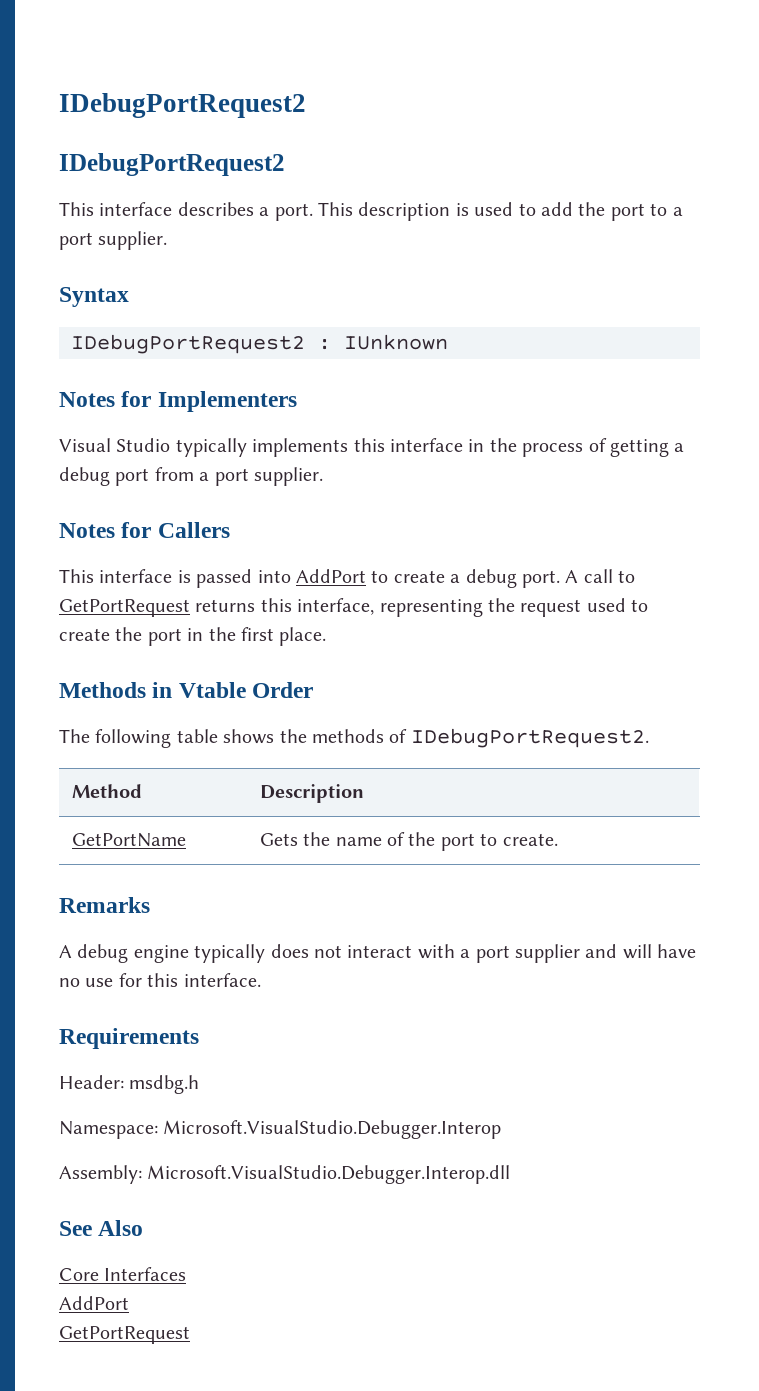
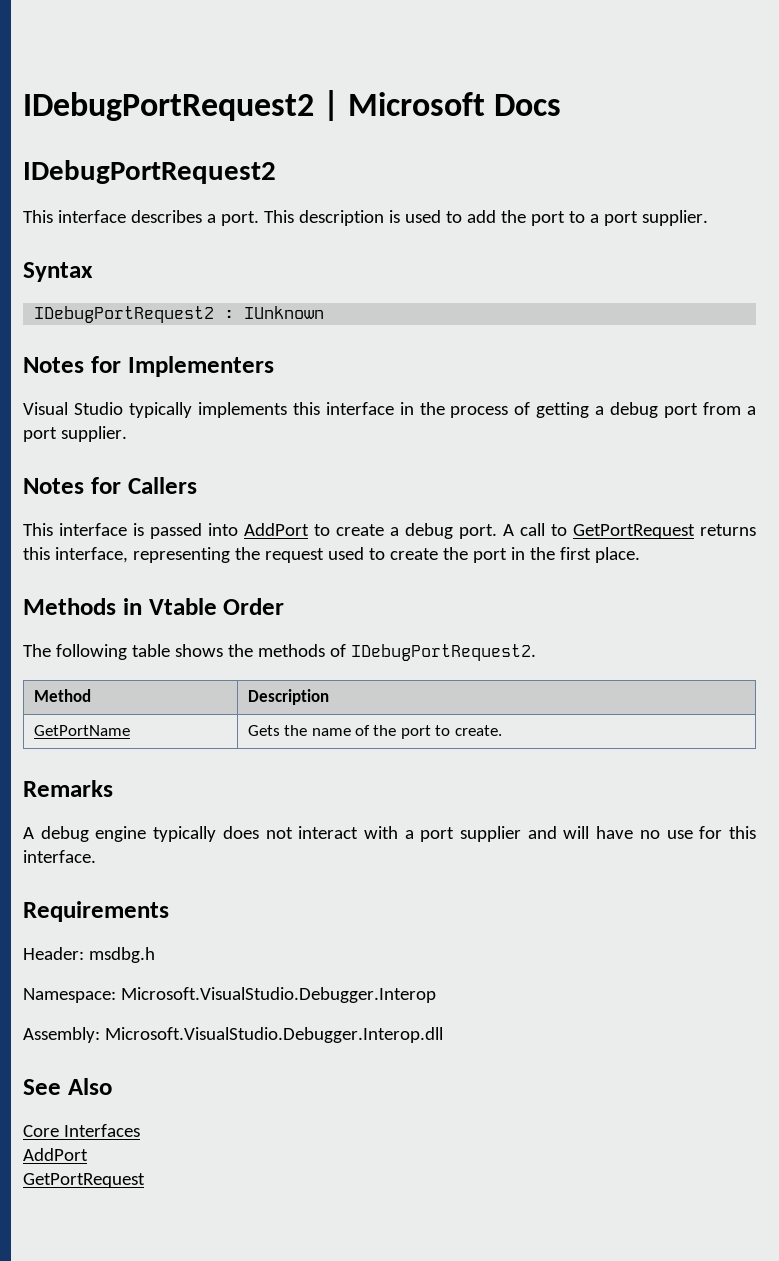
[59,93,306,118] IDebugPortRequest2 -> [23,90,562,121] IDebugPortRequest2 | Microsoft Docs

